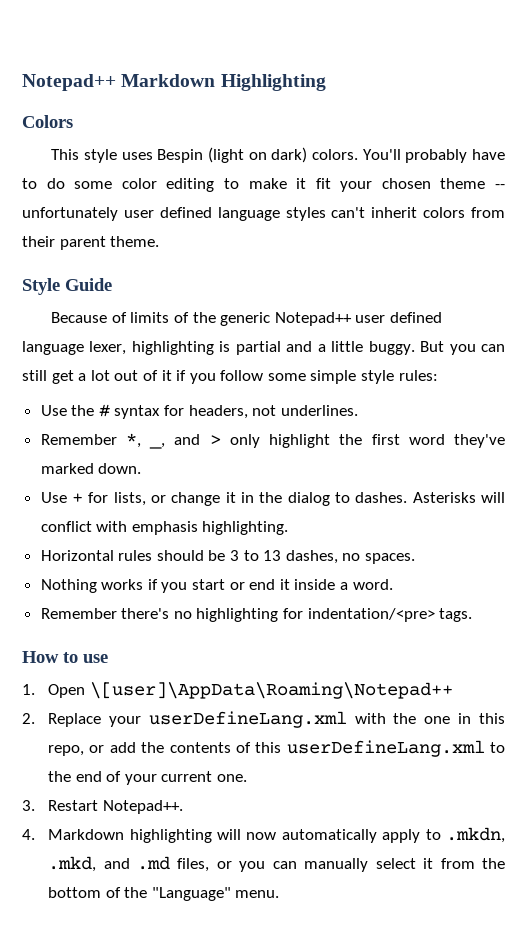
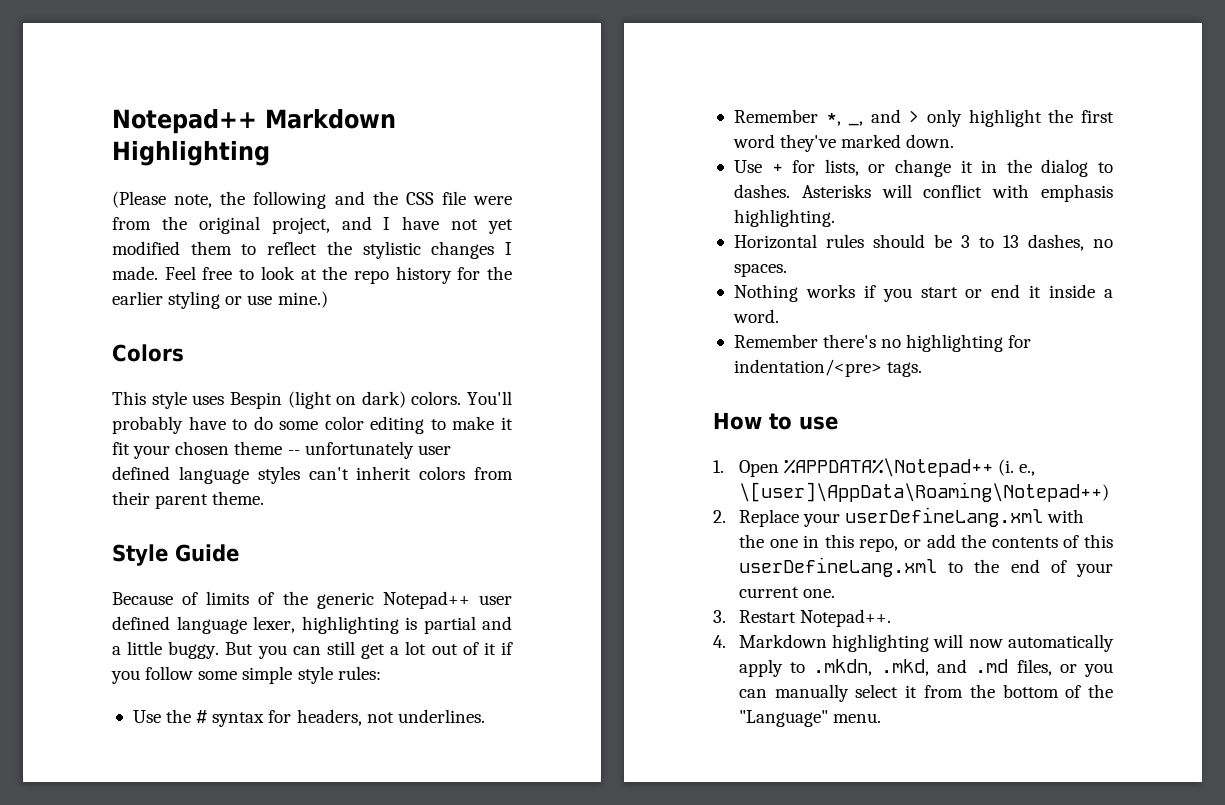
(326, 82) none -> [112,191,512,209] [112,216,513,234] [112,241,512,259] [112,266,512,284] [112,291,328,309] // (Please note, the following and the CSS file were from the original project, and I have not yet modified them to reflect the stylistic changes I made. Feel free to look at the repo history for the earlier styling or use mine.)
[89,682,453,699] \[user]\AppData\Roaming\Notepad++ -> [784,458,1036,477] [738,482,1109,502] %APPDATA%\Notepad++ (i. e., \[user]\AppData\Roaming\Notepad++)

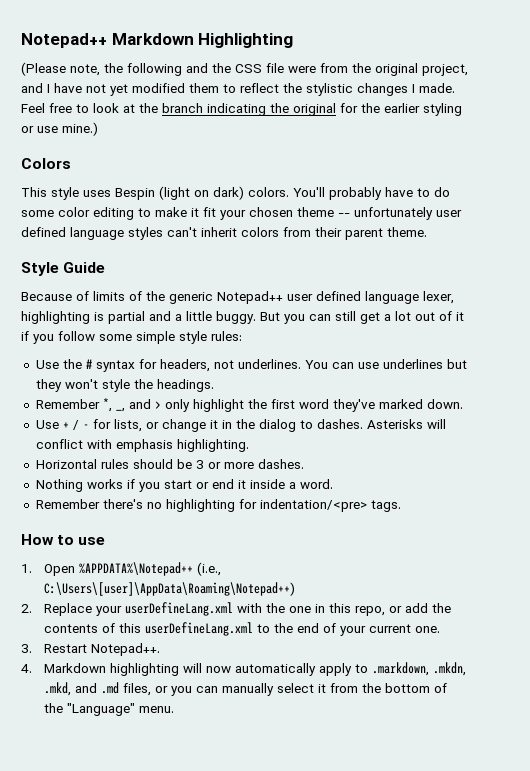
[353,266,452,284] repo history -> [162,103,336,116] branch indicating the original
(485, 716) none -> [304,359,467,369] [35,379,214,392] You can use underlines but they won't style the headings.
(783, 168) none -> [72,420,89,430] / -
[978,234,1113,251] [733,263,787,277] to 13 dashes, no spaces. -> [207,459,304,469] or more dashes.
[998,459,1036,476] [738,482,1109,502] (i. e., \[user]\AppData\Roaming\Notepad++) -> [196,562,221,576] [43,582,295,596] (i.e., C:\Users\[user]\AppData\Roaming\Notepad++)
(806, 667) none -> [371,662,429,676] .markdown,

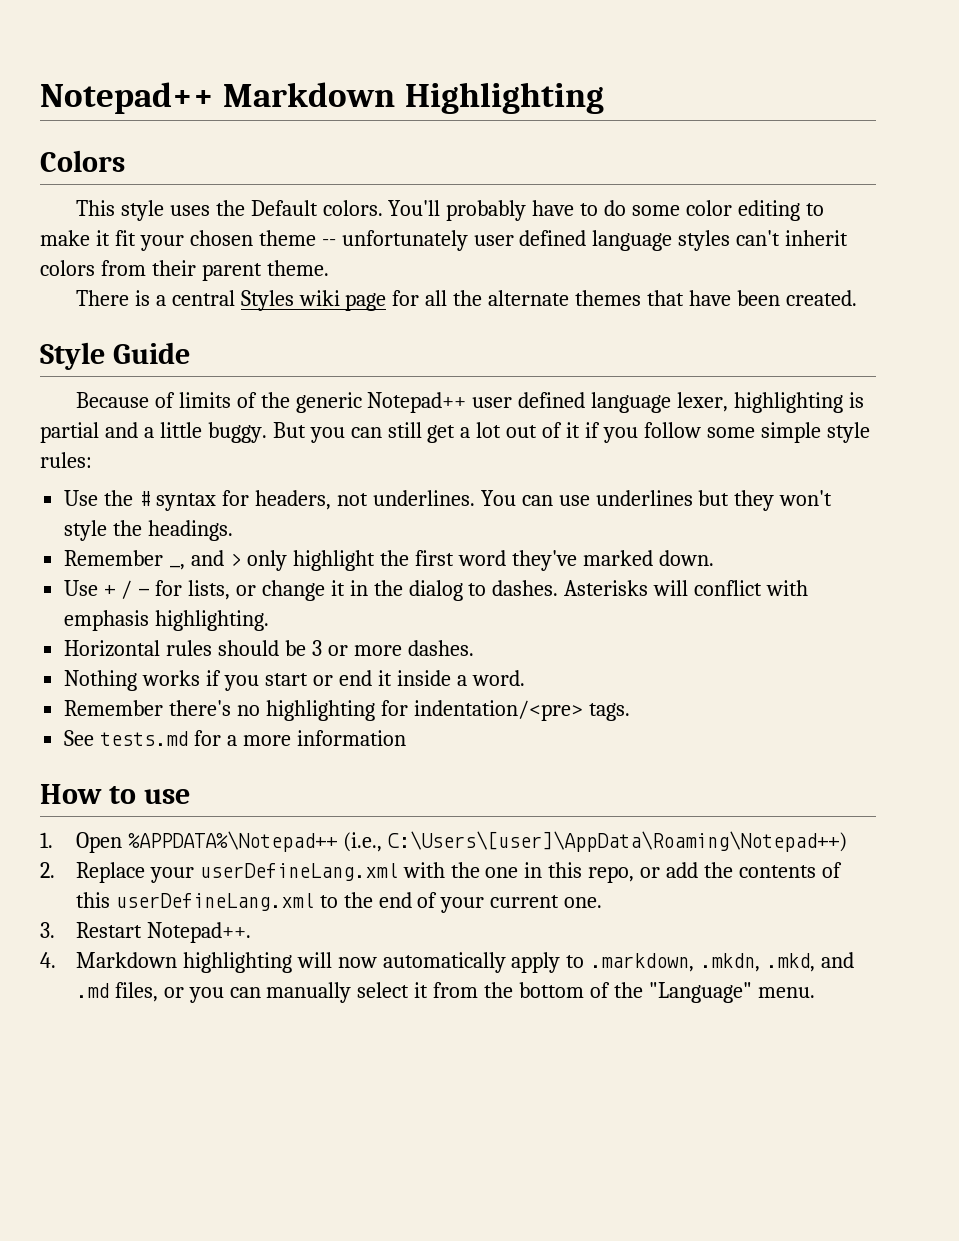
[21,62,468,76] [21,83,455,96] [21,103,462,116] [21,122,98,136] // (Please note, the following and the CSS file were from the original project, and I have not yet modified them to reflect the stylistic changes I made. Feel free to look at the branch indicating the original for the earlier styling or use mine.) -> (604, 98) none
[115,186,244,200] Bespin (light on dark) -> [215,200,318,216] the Default
(427, 232) none -> [75,290,857,311] // There is a central Styles wiki page for all the alternate themes that have been created.
[102,398,112,412] *, -> (164, 558) none
(401, 506) none -> [64,730,406,746] // See tests.md for a more information

